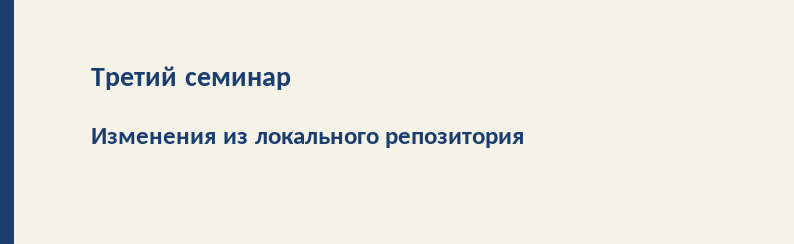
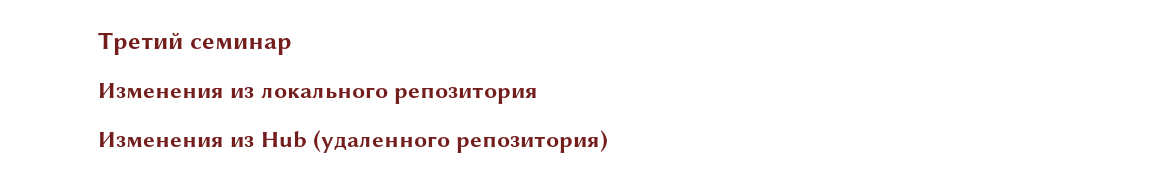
(525, 140) none -> [98,130,609,153] // Изменения из Hub (удаленного репозитория)

